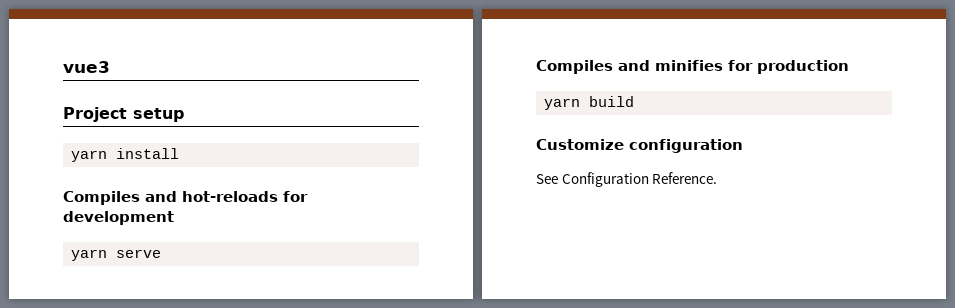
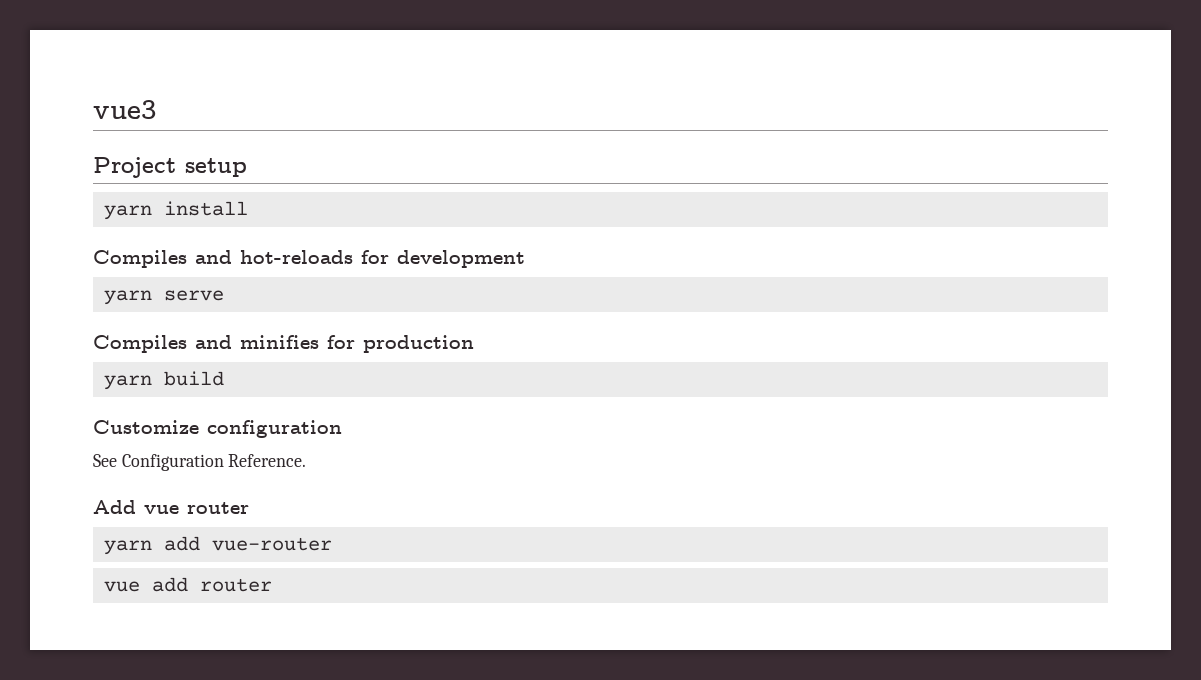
(718, 178) none -> [93,500,249,514] [103,536,332,555] [103,577,272,592] // Add vue router // yarn add vue-router // vue add router

